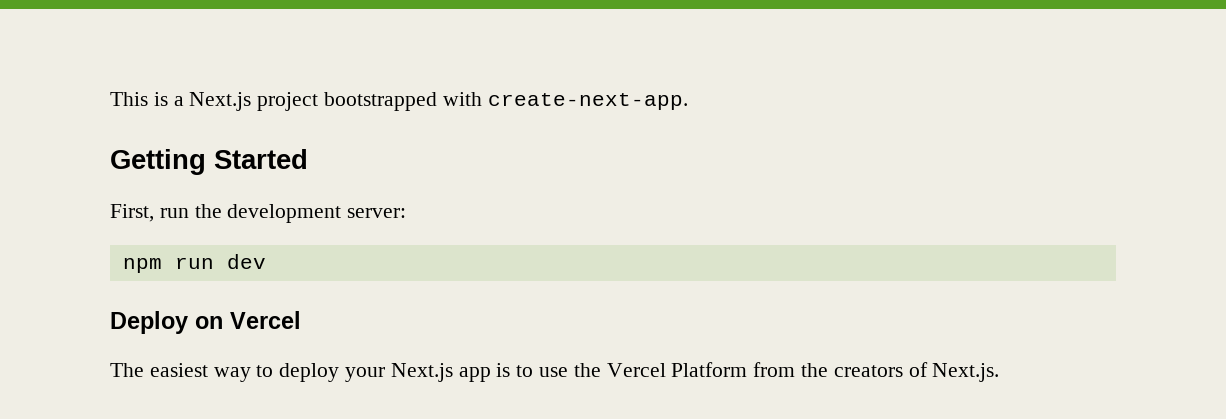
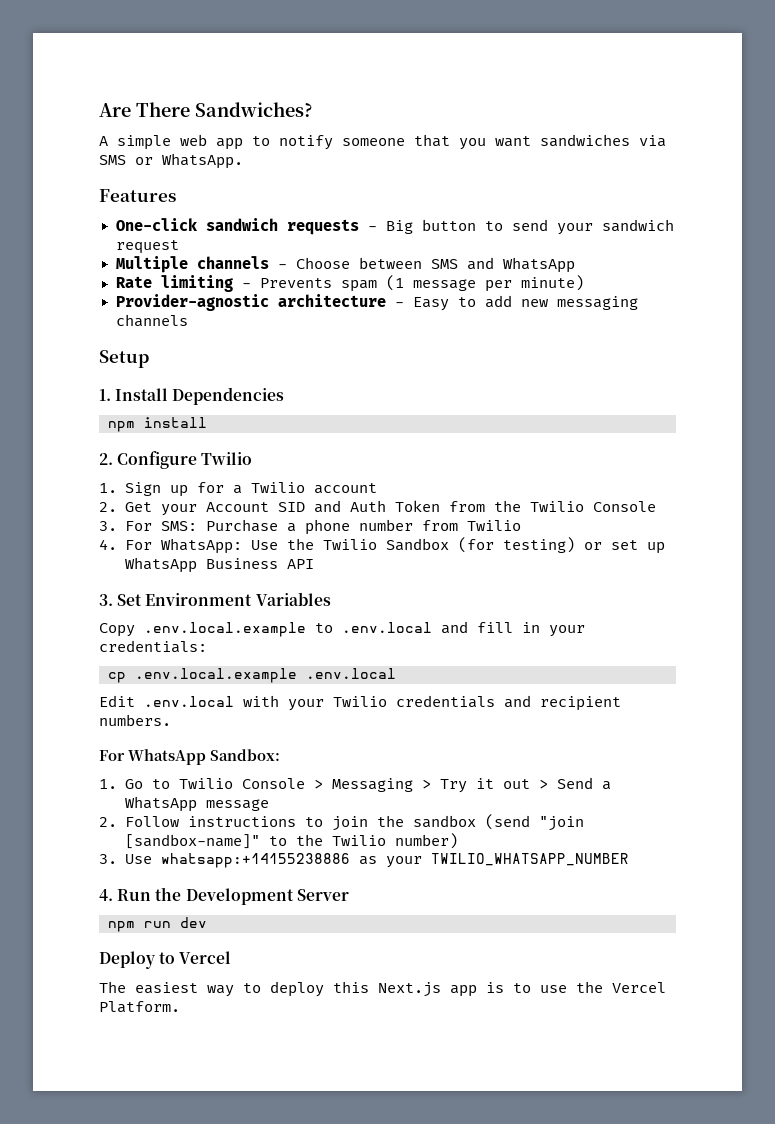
[110,92,688,111] [110,149,308,175] [110,204,407,223] This is a Next.js project bootstrapped with create-next-app. // Getting Started // First, run the development server: -> [99,102,313,117] [99,134,666,150] [99,153,243,169] [99,189,176,202] [115,218,674,235] [115,240,179,254] [115,256,575,273] [115,275,584,292] [115,294,638,311] [115,314,188,327] [99,350,149,368] [99,387,285,405] [108,417,207,432] [99,451,253,469] [99,482,377,497] [99,500,656,516] [99,519,521,535] [99,537,665,554] [124,557,314,573] [99,592,331,606] [99,621,585,637] [99,640,207,653] [108,668,396,683] [99,695,621,711] [99,714,171,726] [99,749,280,765] [99,777,611,793] [124,796,269,812] [99,814,584,831] [124,833,458,849] [99,853,629,868] [99,887,349,905] Are There Sandwiches? // A simple web app to notify someone that you want sandwiches via SMS or WhatsApp. // Features // One-click sandwich requests - Big button to send your sandwich request // Multiple channels - Choose between SMS and WhatsApp // Rate limiting - Prevents spam (1 message per minute) // Provider-agnostic architecture - Easy to add new messaging channels // Setup // 1. Install Dependencies // npm install // 2. Configure Twilio // 1. Sign up for a Twilio account // 2. Get your Account SID and Auth Token from the Twilio Console // 3. For SMS: Purchase a phone number from Twilio // 4. For WhatsApp: Use the Twilio Sandbox (for testing) or set up WhatsApp Business API // 3. Set Environment Variables // Copy .env.local.example to .env.local and fill in your credentials: // cp .env.local.example .env.local // Edit .env.local with your Twilio credentials and recipient numbers. // For WhatsApp Sandbox: // 1. Go to Twilio Console > Messaging > Try it out > Send a WhatsApp message // 2. Follow instructions to join the sandbox (send "join [sandbox-name]" to the Twilio number) // 3. Use whatsapp:+14155238886 as your TWILIO_WHATSAPP_NUMBER // 4. Run the Development Server
[195,316,223,329] on -> [159,952,176,964] to
[345,367,386,382] your -> [333,981,369,993] this
[671,362,1000,382] Platform from the creators of Next.js. -> [99,1001,180,1013] Platform.

